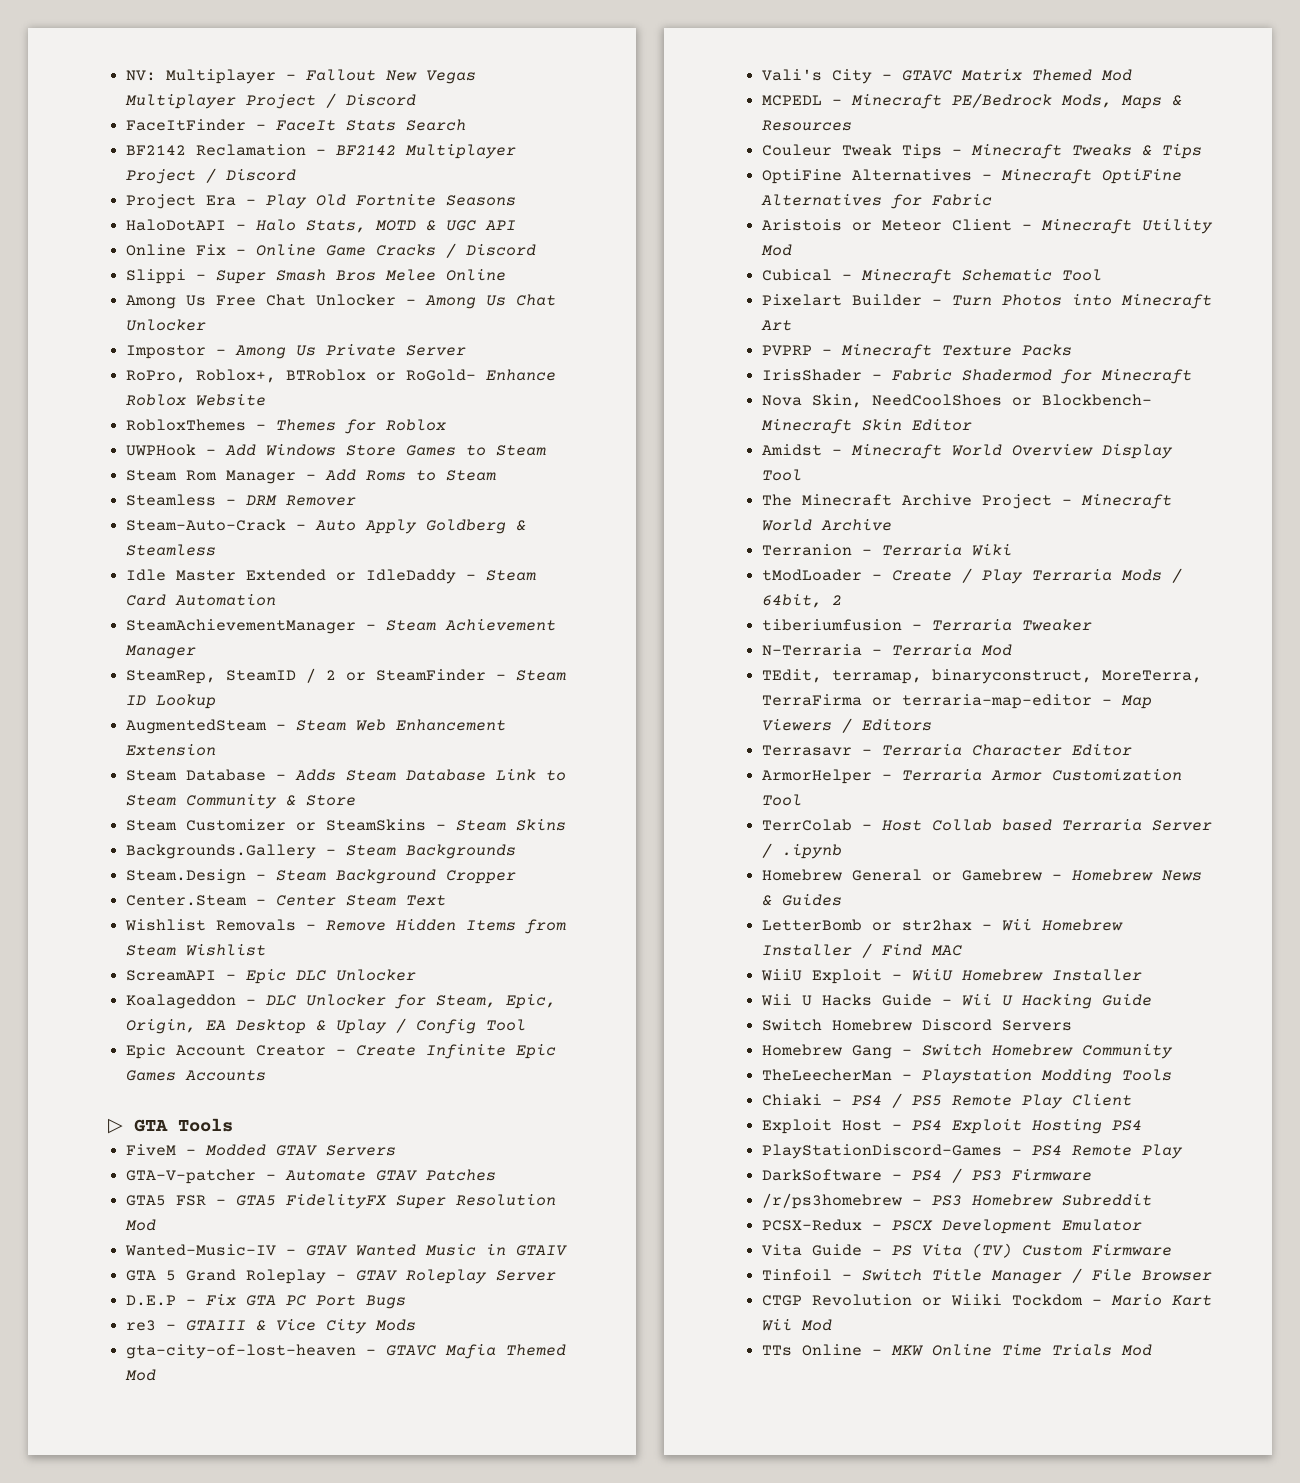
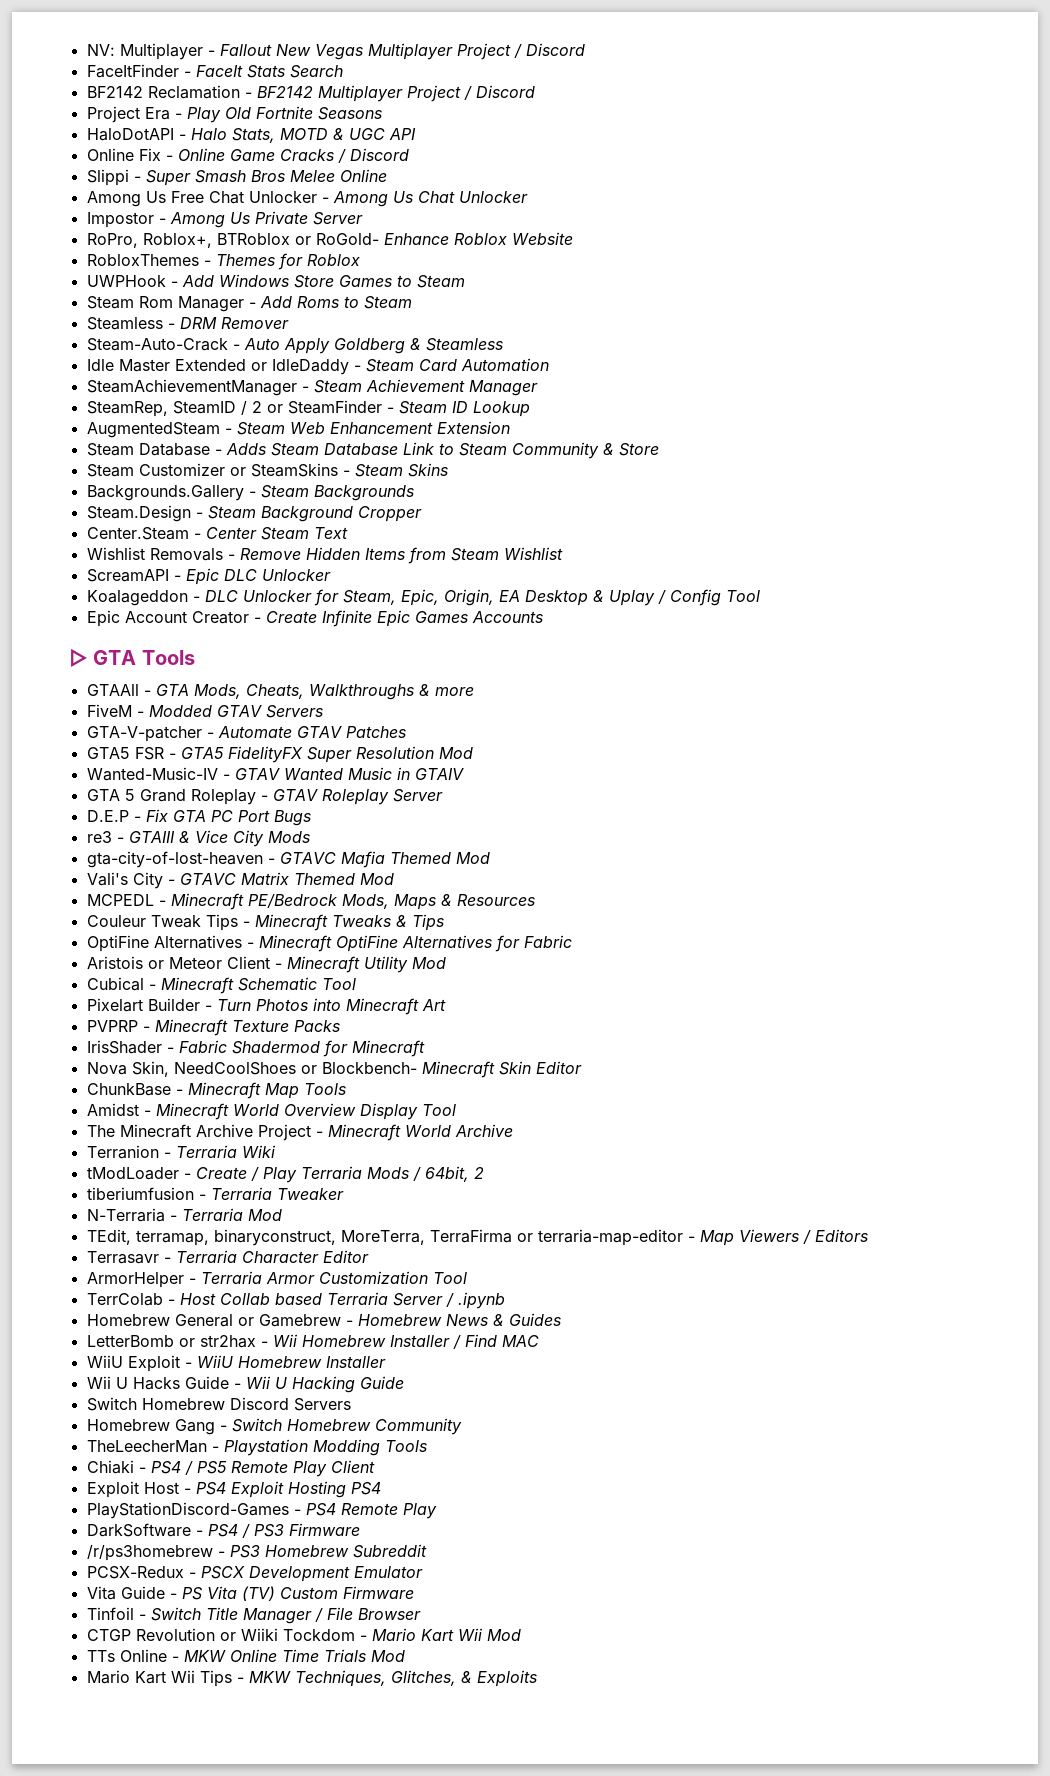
(233, 1125) none -> [86,684,474,700] // GTAAll - GTA Mods, Cheats, Walkthroughs & more
(973, 425) none -> [86,1082,346,1099] // ChunkBase - Minecraft Map Tools
(1153, 1350) none -> [86,1670,537,1687] // Mario Kart Wii Tips - MKW Techniques, Glitches, & Exploits

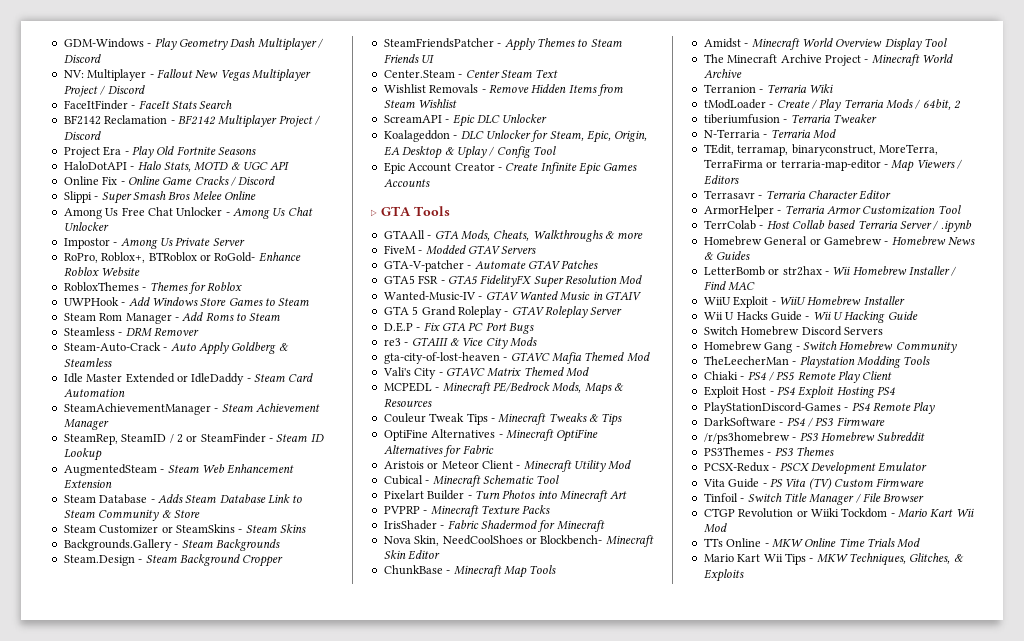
(86, 50) none -> [63,38,324,51] [63,54,101,63] GDM-Windows - Play Geometry Dash Multiplayer / Discord //
(422, 514) none -> [383,38,622,51] [383,54,435,63] // SteamFriendsPatcher - Apply Themes to Steam Friends UI
(427, 1551) none -> [703,447,834,456] // PS3Themes - PS3 Themes

